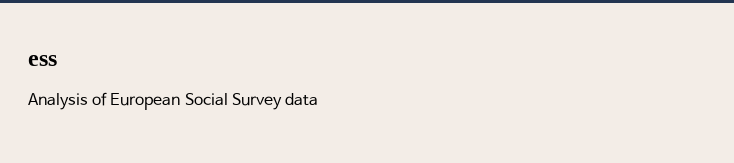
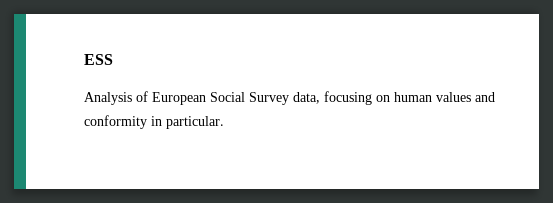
[28,55,57,66] ess -> [84,54,113,65] ESS
[284,93,318,106] data -> [293,91,495,105] [84,115,224,129] data, focusing on human values and conformity in particular.

